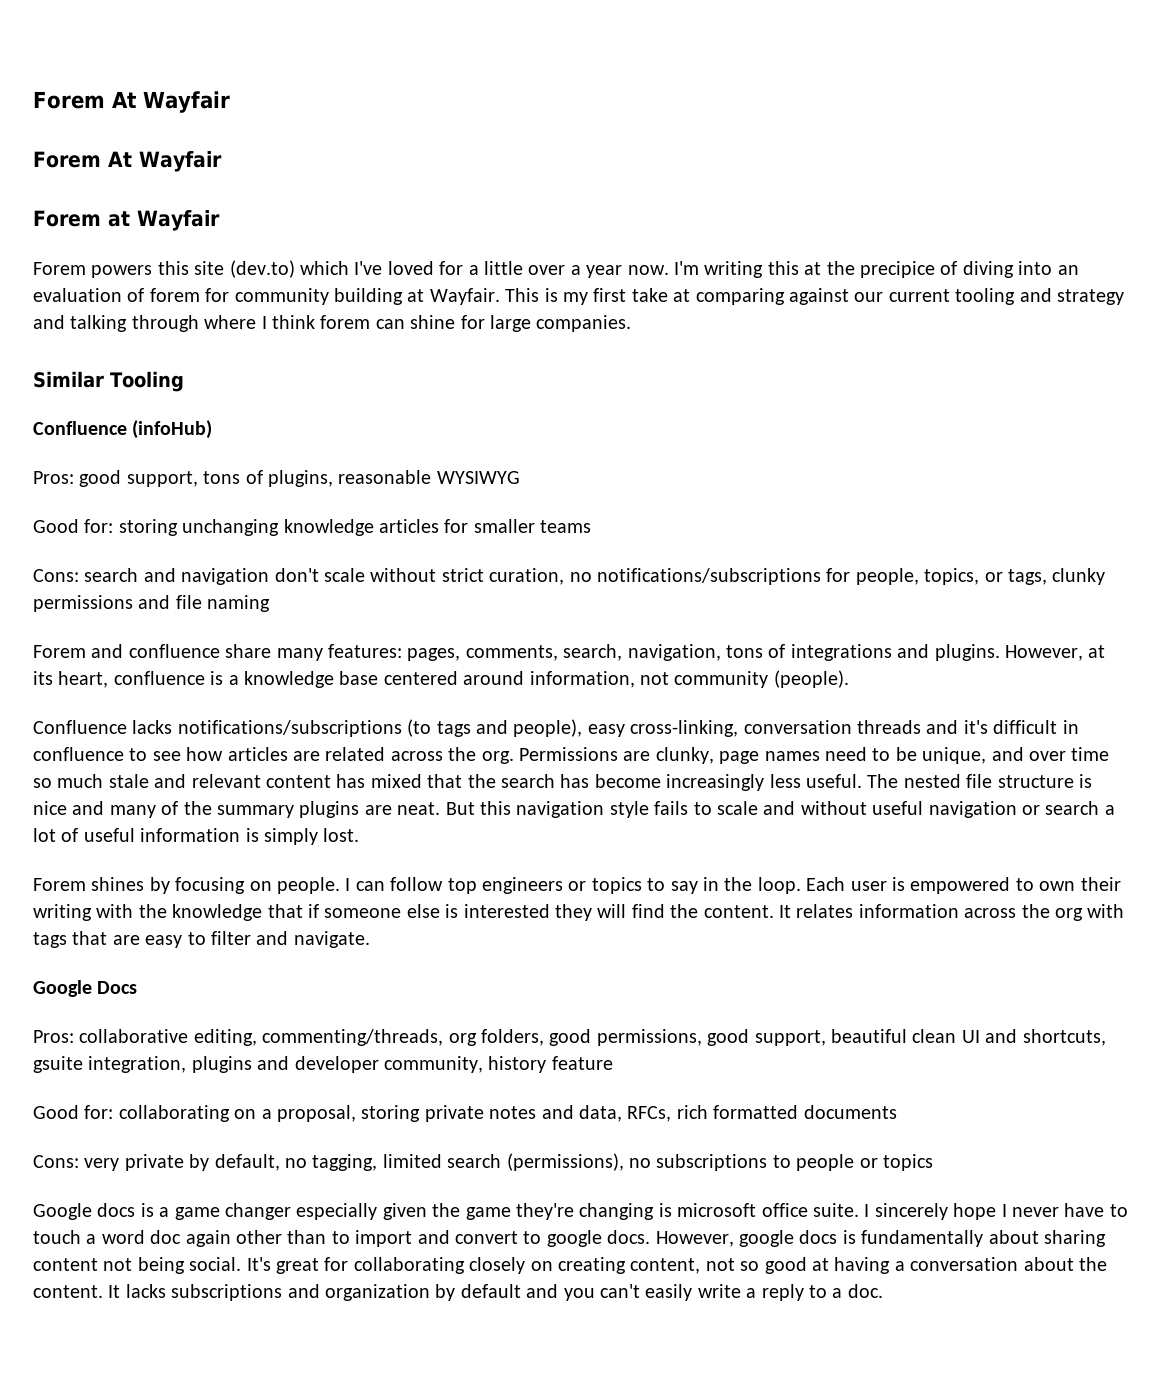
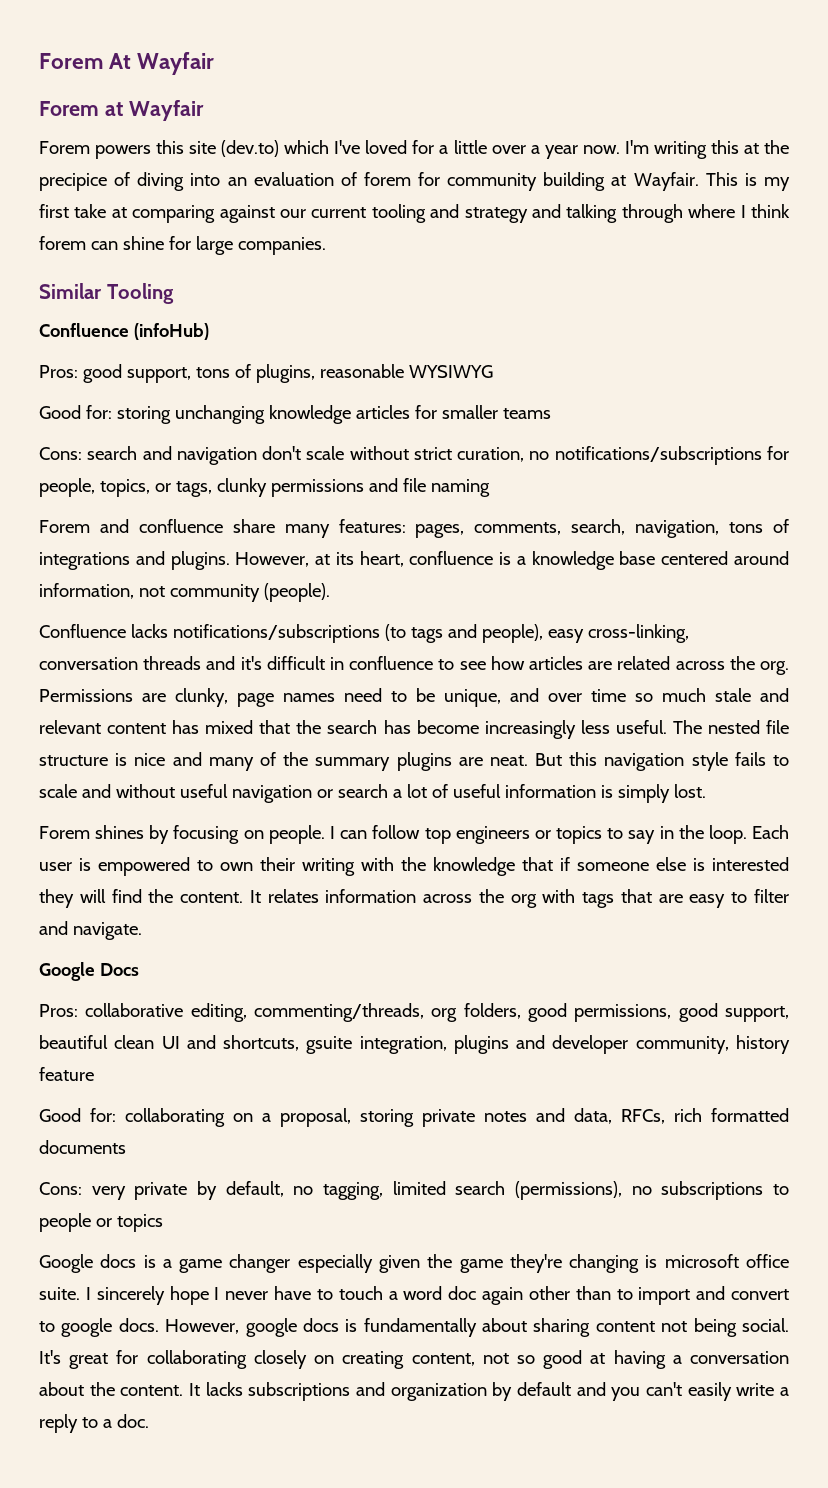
[33,91,230,113] [33,151,222,172] Forem At Wayfair // Forem At Wayfair -> [39,52,215,75] Forem At Wayfair

